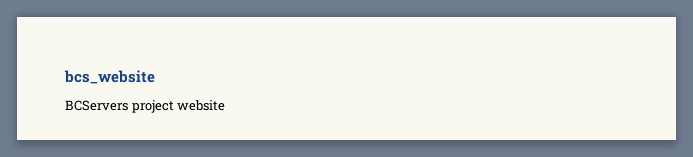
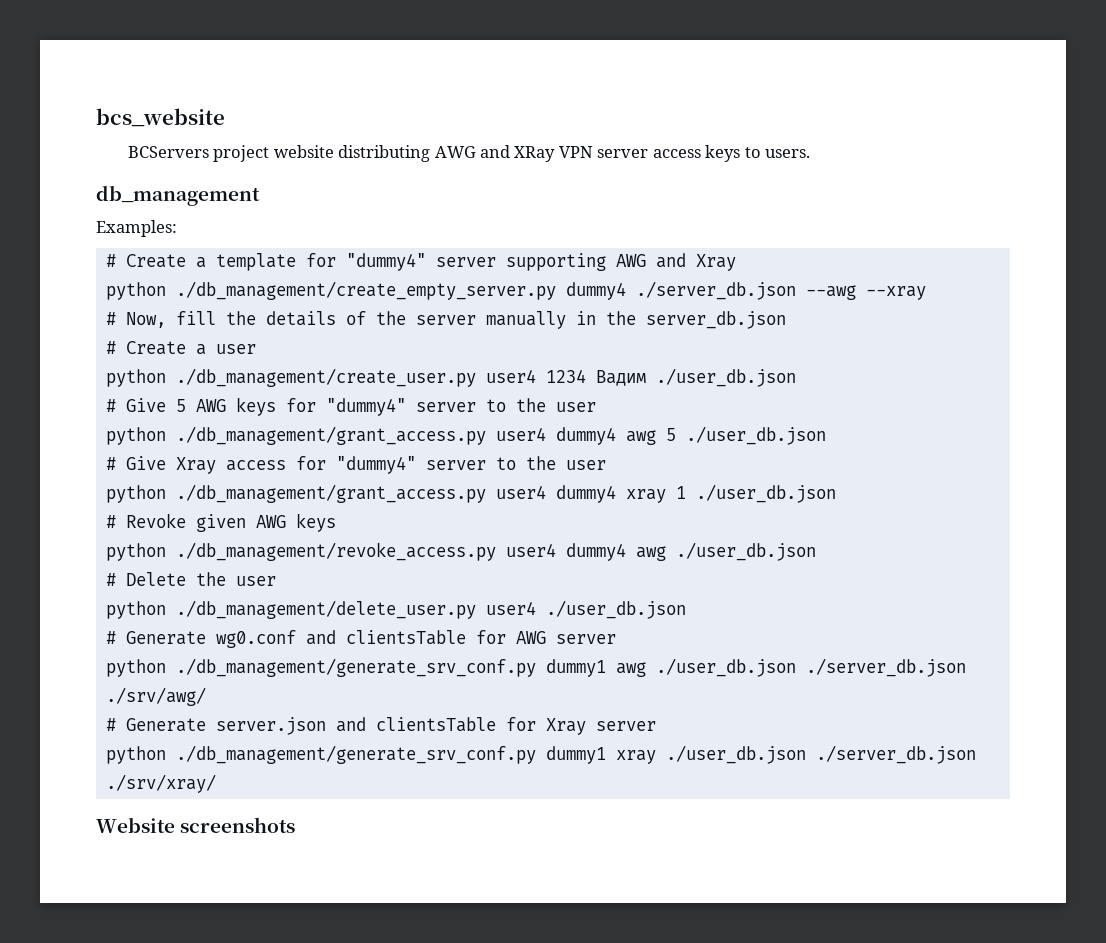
(226, 105) none -> [338,145,811,162] [96,185,260,206] [96,220,177,237] [105,253,736,271] [105,281,926,300] [105,311,786,329] [105,341,256,355] [105,368,796,387] [105,397,596,416] [105,426,826,445] [105,456,606,474] [105,484,836,503] [105,513,336,532] [105,542,816,561] [105,572,276,586] [105,600,686,619] [105,630,616,648] [105,658,966,677] [105,687,206,706] [105,717,656,735] [105,745,976,764] [105,774,216,793] [96,817,296,833] distributing AWG and XRay VPN server access keys to users. // db_management // Examples: // # Create a template for "dummy4" server supporting AWG and Xray // python ./db_management/create_empty_server.py dummy4 ./server_db.json --awg --xray // # Now, fill the details of the server manually in the server_db.json // # Create a user // python ./db_management/create_user.py user4 1234 Вадим ./user_db.json // # Give 5 AWG keys for "dummy4" server to the user // python ./db_management/grant_access.py user4 dummy4 awg 5 ./user_db.json // # Give Xray access for "dummy4" server to the user // python ./db_management/grant_access.py user4 dummy4 xray 1 ./user_db.json // # Revoke given AWG keys // python ./db_management/revoke_access.py user4 dummy4 awg ./user_db.json // # Delete the user // python ./db_management/delete_user.py user4 ./user_db.json // # Generate wg0.conf and clientsTable for AWG server // python ./db_management/generate_srv_conf.py dummy1 awg ./user_db.json ./server_db.json ./srv/awg/ // # Generate server.json and clientsTable for Xray server // python ./db_management/generate_srv_conf.py dummy1 xray ./user_db.json ./server_db.json ./srv/xray/ // Website screenshots

